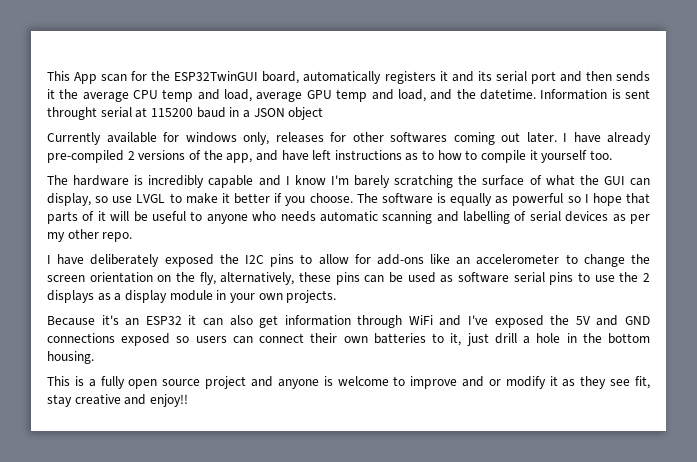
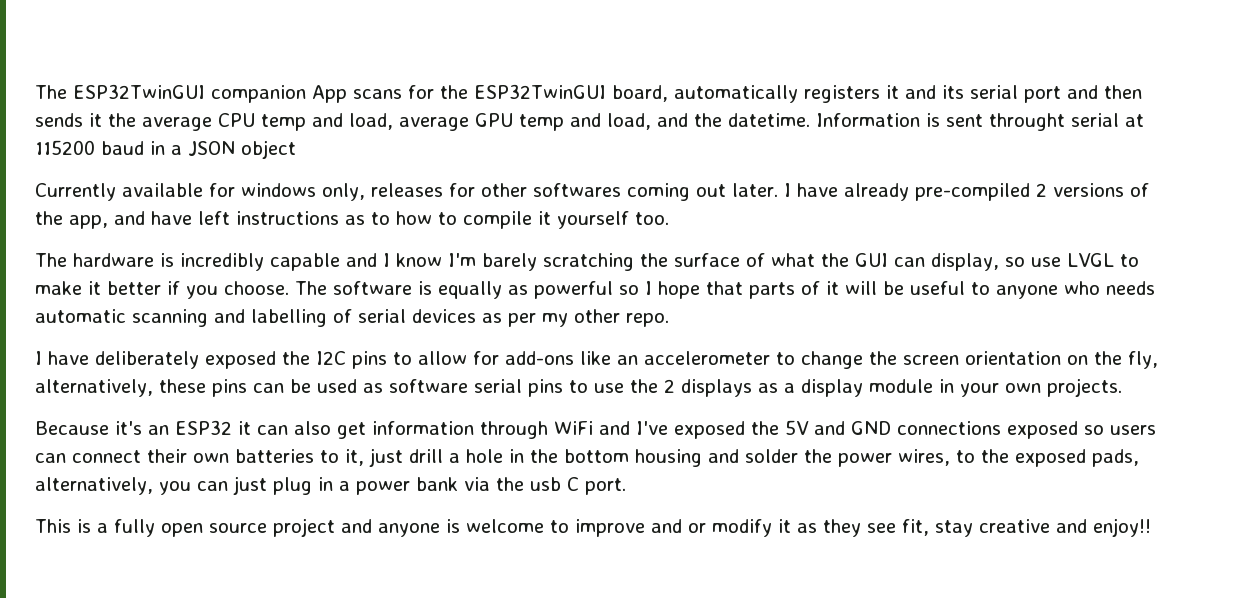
[47,71,128,84] This App scan -> [35,84,402,103] The ESP32TwinGUI companion App scans
[47,351,94,364] housing. -> [635,449,1139,467] [35,476,626,495] housing and solder the power wires, to the exposed pads, alternatively, you can just plug in a power bank via the usb C port.

